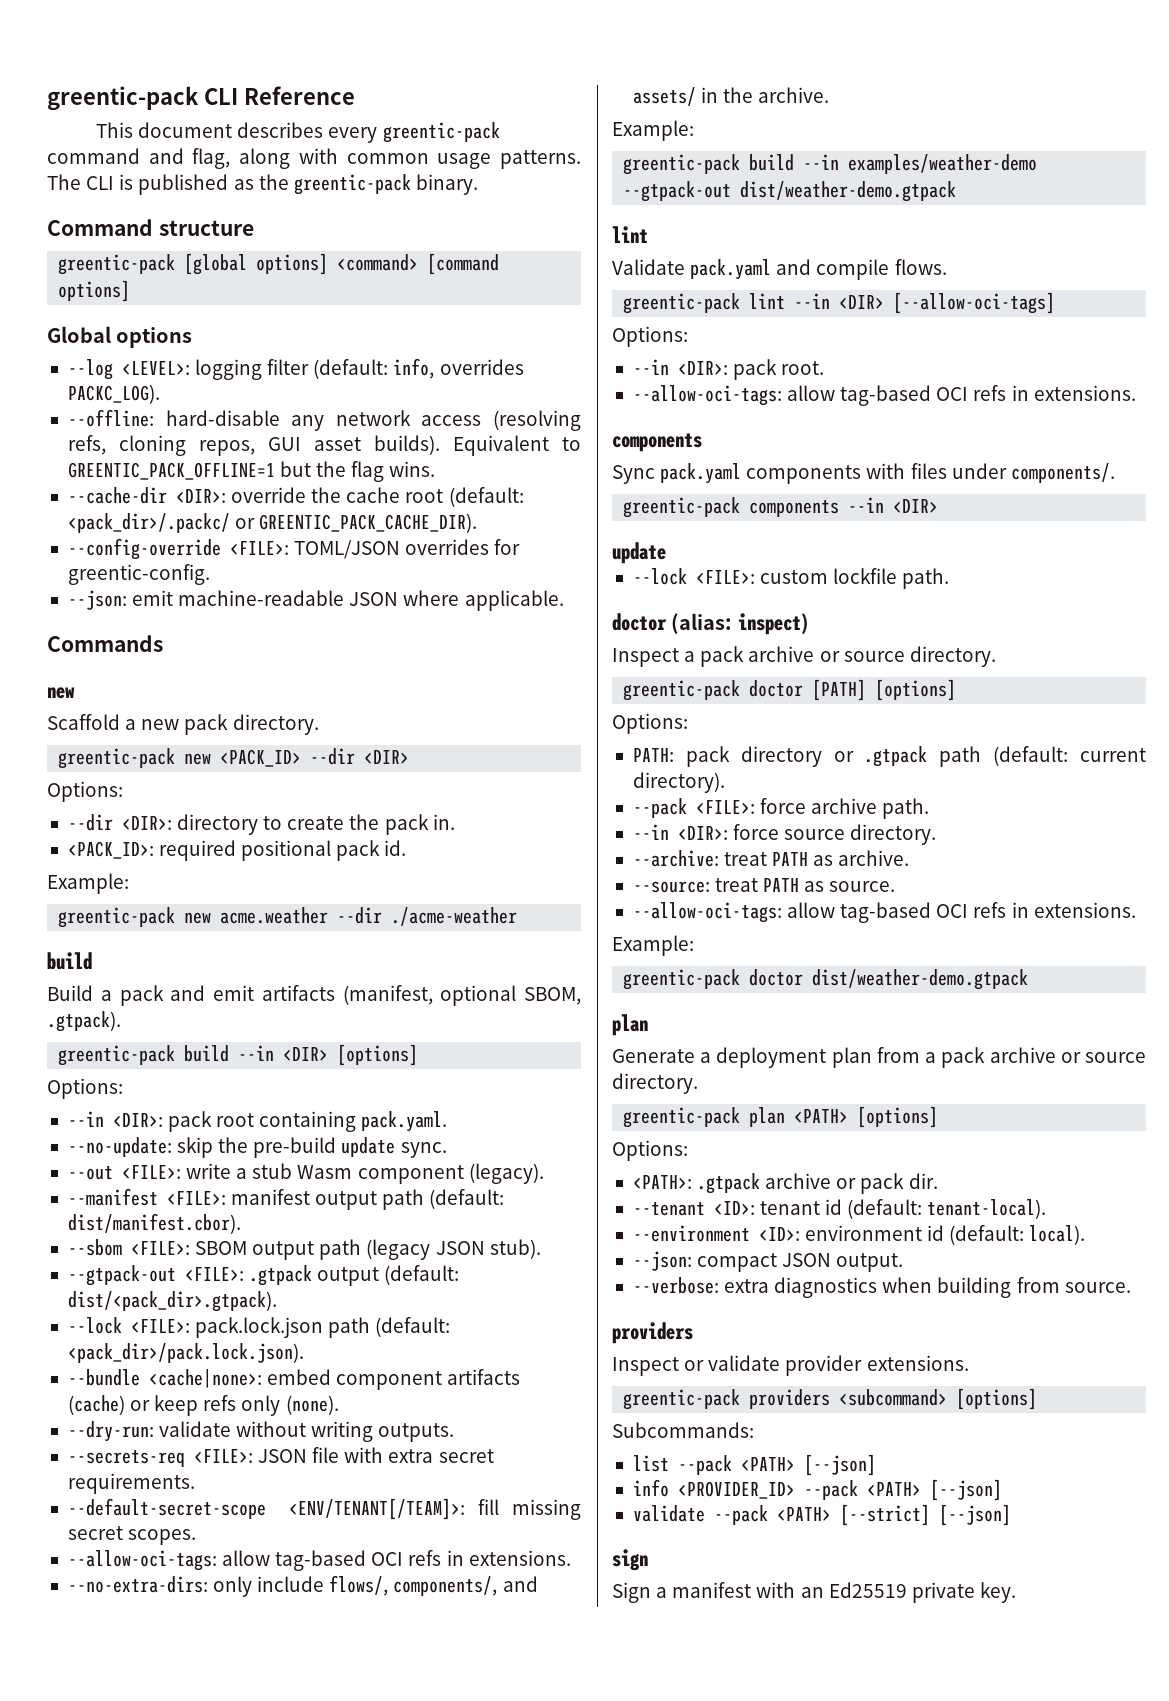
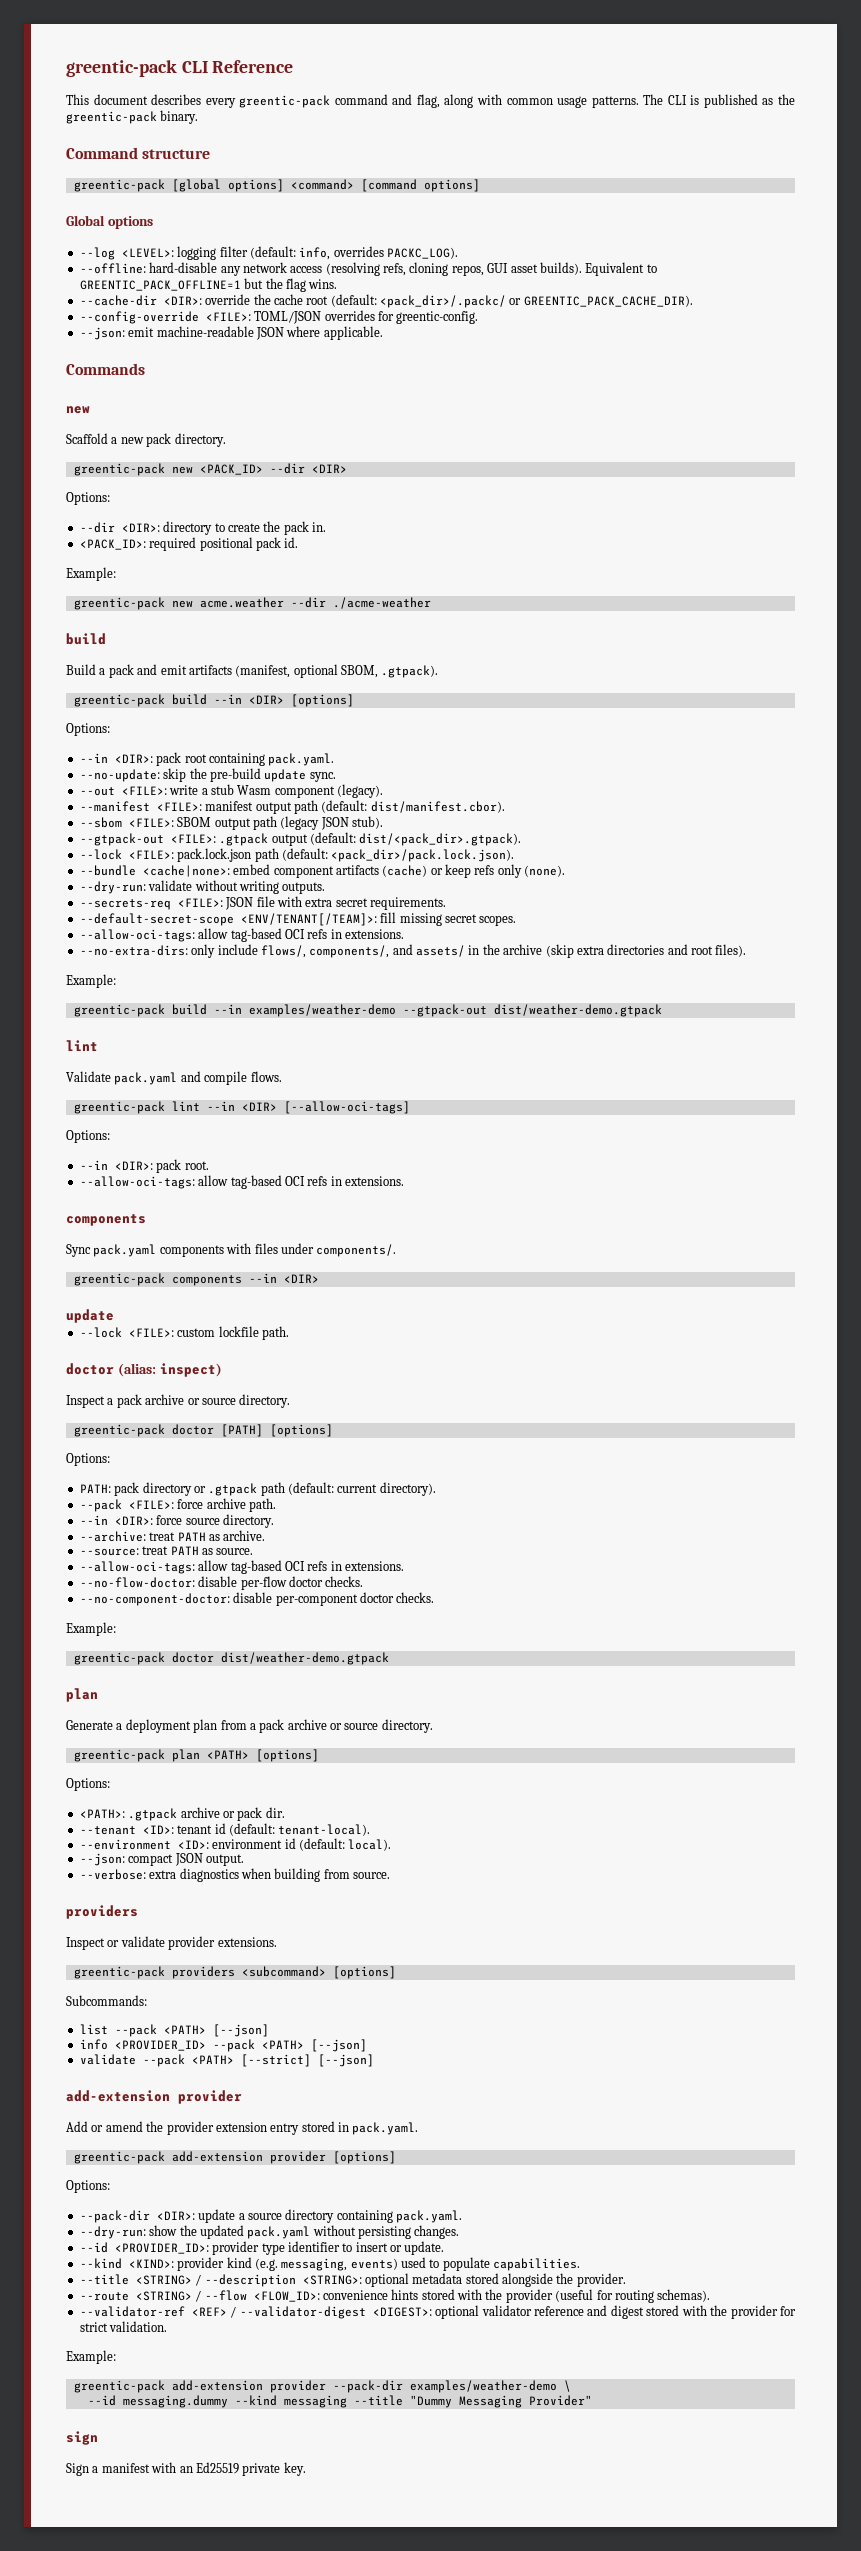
[758,87,830,103] archive. -> [503,944,747,958] archive (skip extra directories and root files).
(1136, 910) none -> [79,1576,364,1590] [79,1592,435,1606] // --no-flow-doctor: disable per-flow doctor checks. // --no-component-doctor: disable per-component doctor checks.
(1011, 1515) none -> [66,2090,242,2104] [66,2121,419,2135] [73,2151,396,2164] [66,2180,110,2193] [79,2209,462,2223] [79,2225,460,2239] [79,2241,445,2255] [79,2257,581,2271] [79,2273,626,2287] [79,2289,711,2303] [79,2305,797,2319] [79,2321,168,2332] [66,2350,116,2364] [73,2380,571,2393] [87,2395,592,2408] // add-extension provider // Add or amend the provider extension entry stored in pack.yaml. // greentic-pack add-extension provider [options] // Options: // --pack-dir <DIR>: update a source directory containing pack.yaml. // --dry-run: show the updated pack.yaml without persisting changes. // --id <PROVIDER_ID>: provider type identifier to insert or update. // --kind <KIND>: provider kind (e.g. messaging, events) used to populate capabilities. // --title <STRING> / --description <STRING>: optional metadata stored alongside the provider. // --route <STRING> / --flow <FLOW_ID>: convenience hints stored with the provider (useful for routing schemas). // --validator-ref <REF> / --validator-digest <DIGEST>: optional validator reference and digest stored with the provider for strict validation. // Example: // greentic-pack add-extension provider --pack-dir examples/weather-demo \ // --id messaging.dummy --kind messaging --title "Dummy Messaging Provider"

